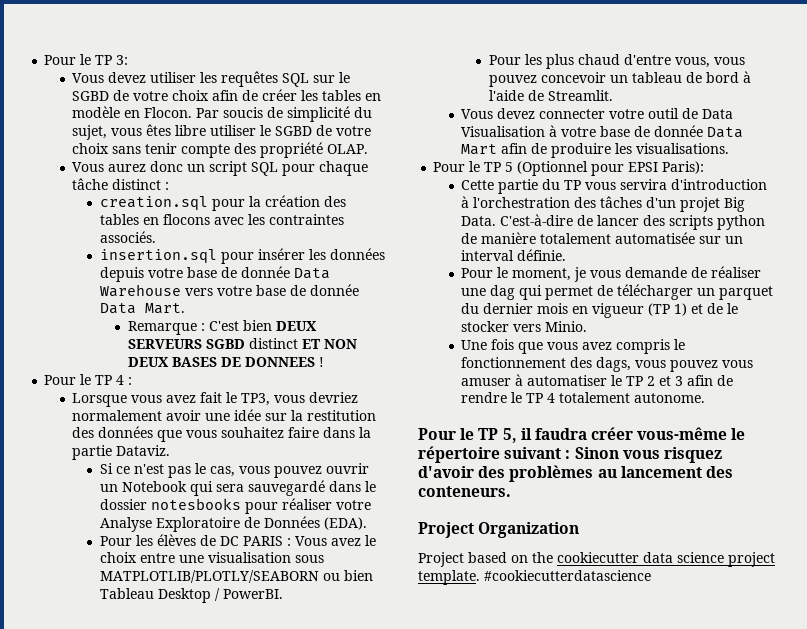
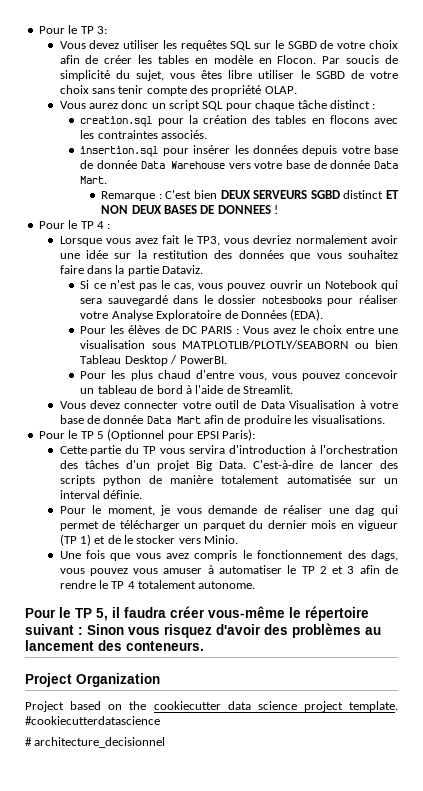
(651, 575) none -> [25,737,166,748] // # architecture_decisionnel

